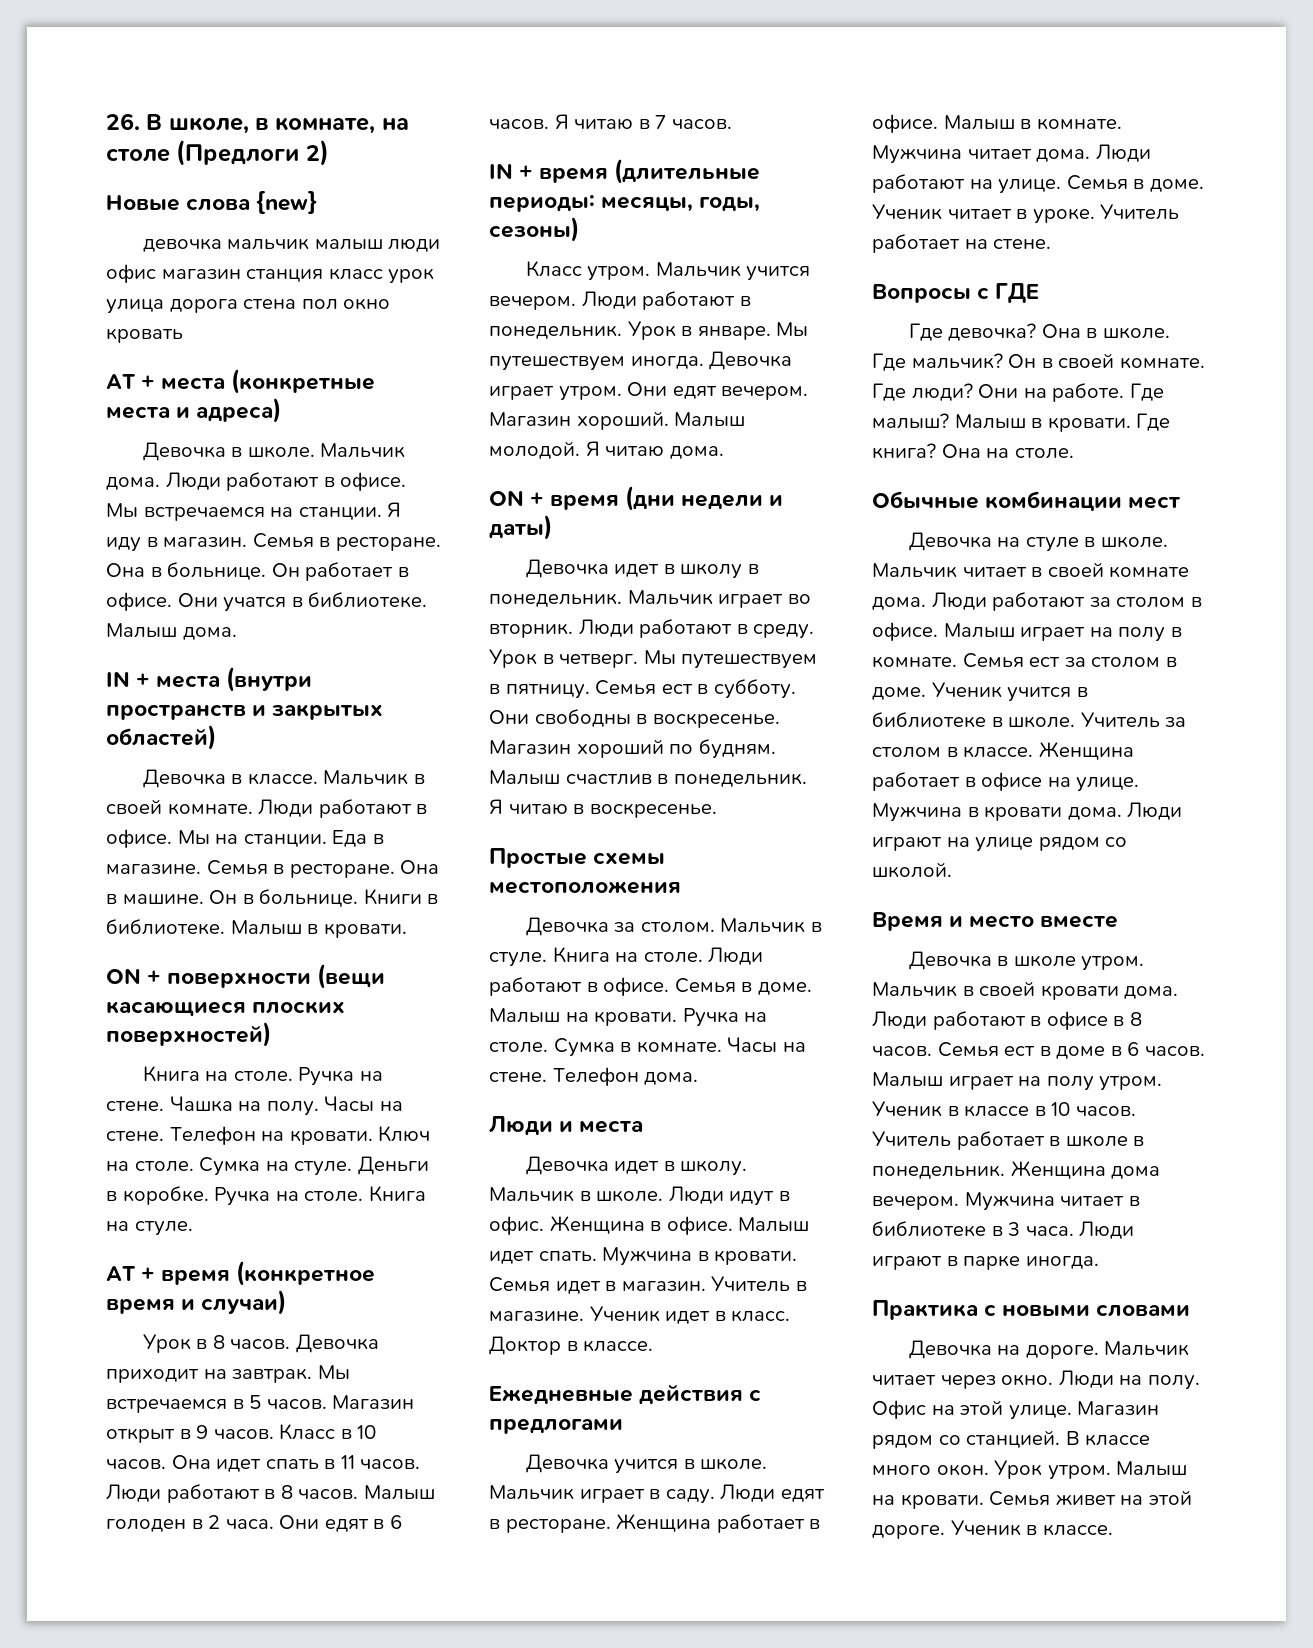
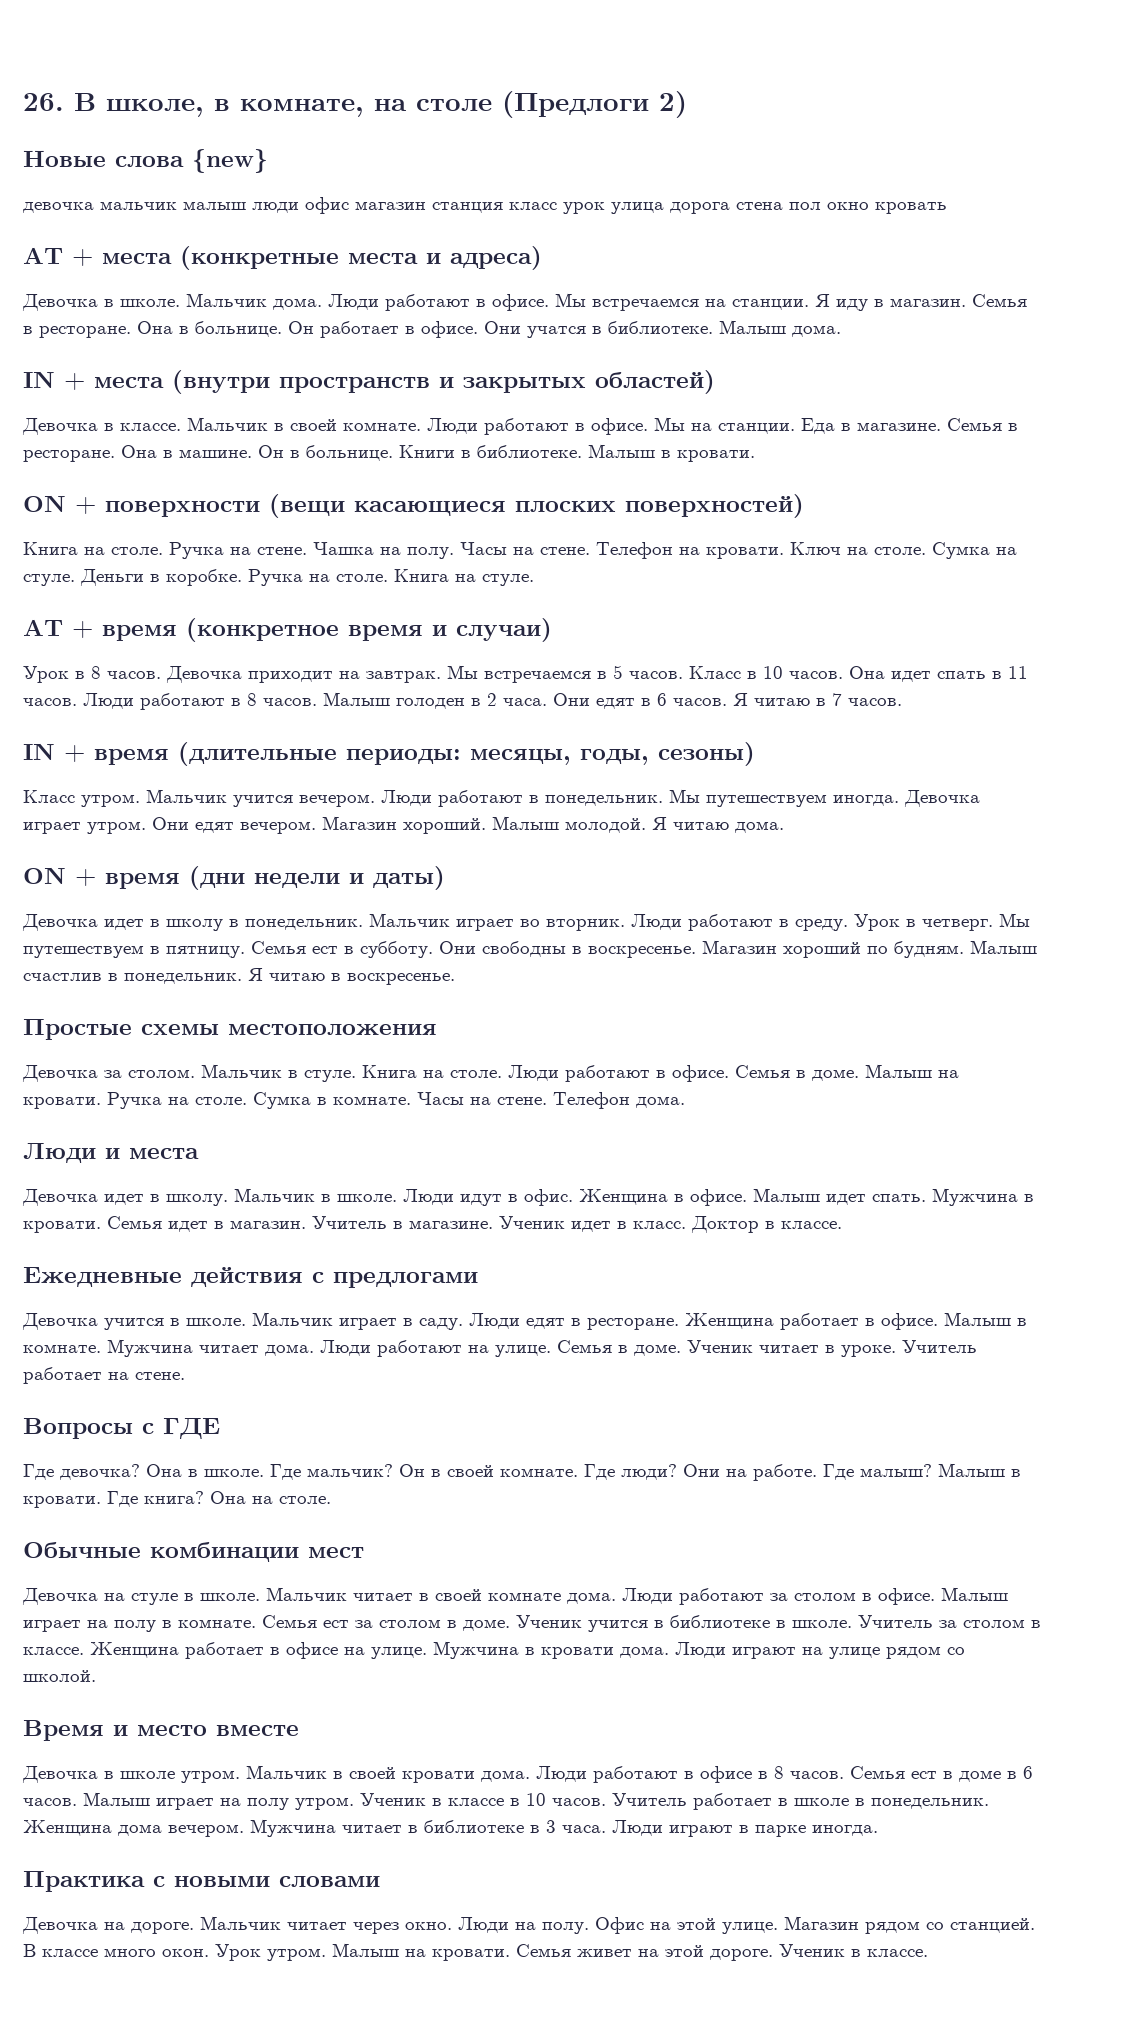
[332,1395,415,1409] [106,1425,274,1443] Магазин открыт в 9 часов. -> (683, 675) none
[627,321,771,340] Урок в январе. -> (663, 800) none

